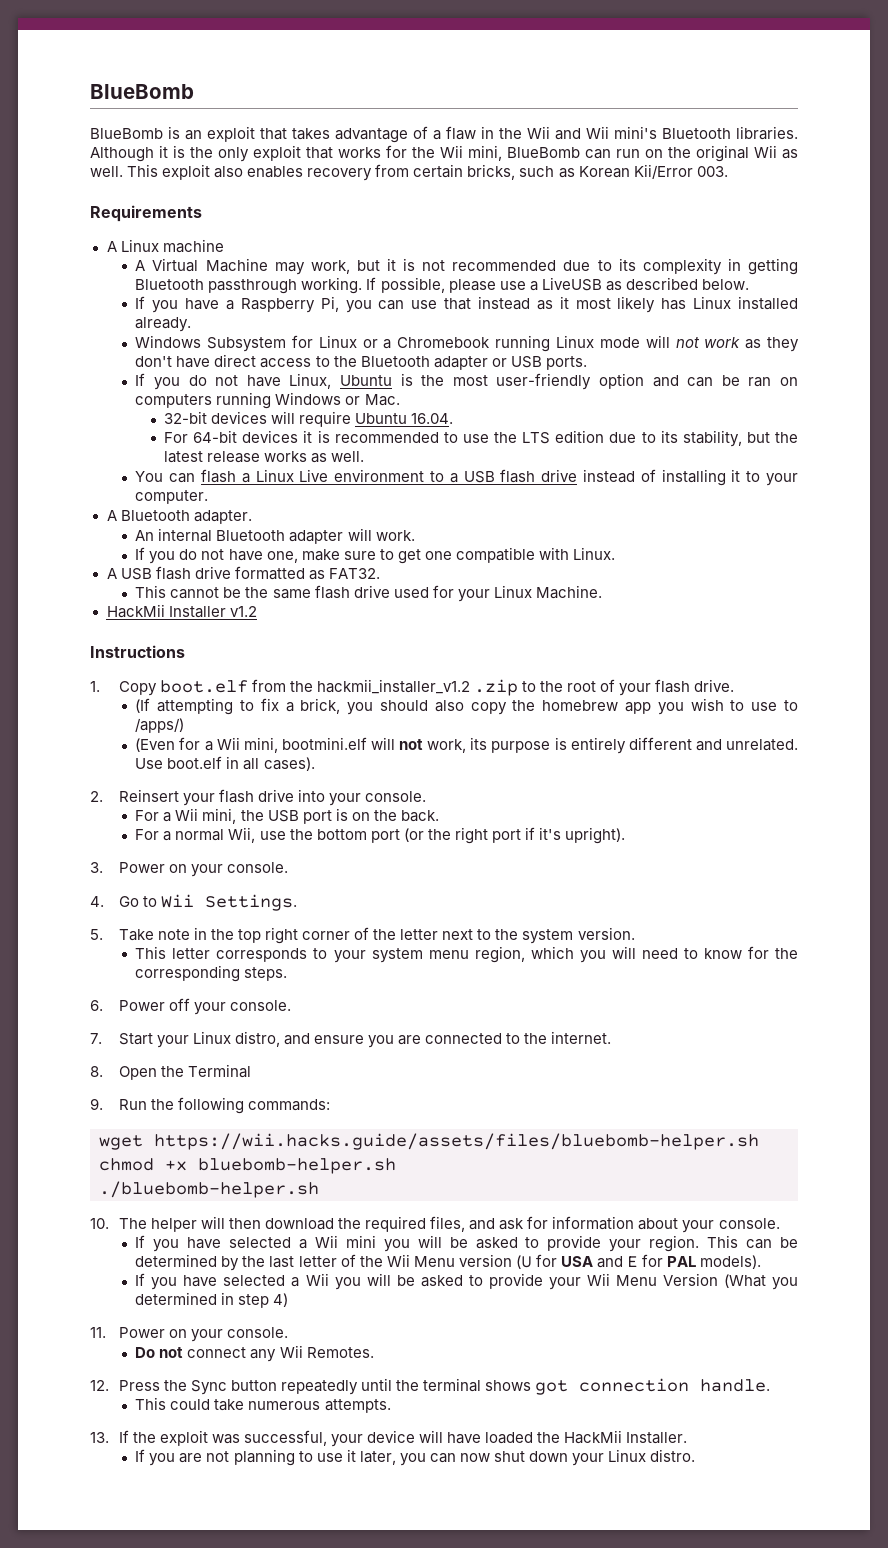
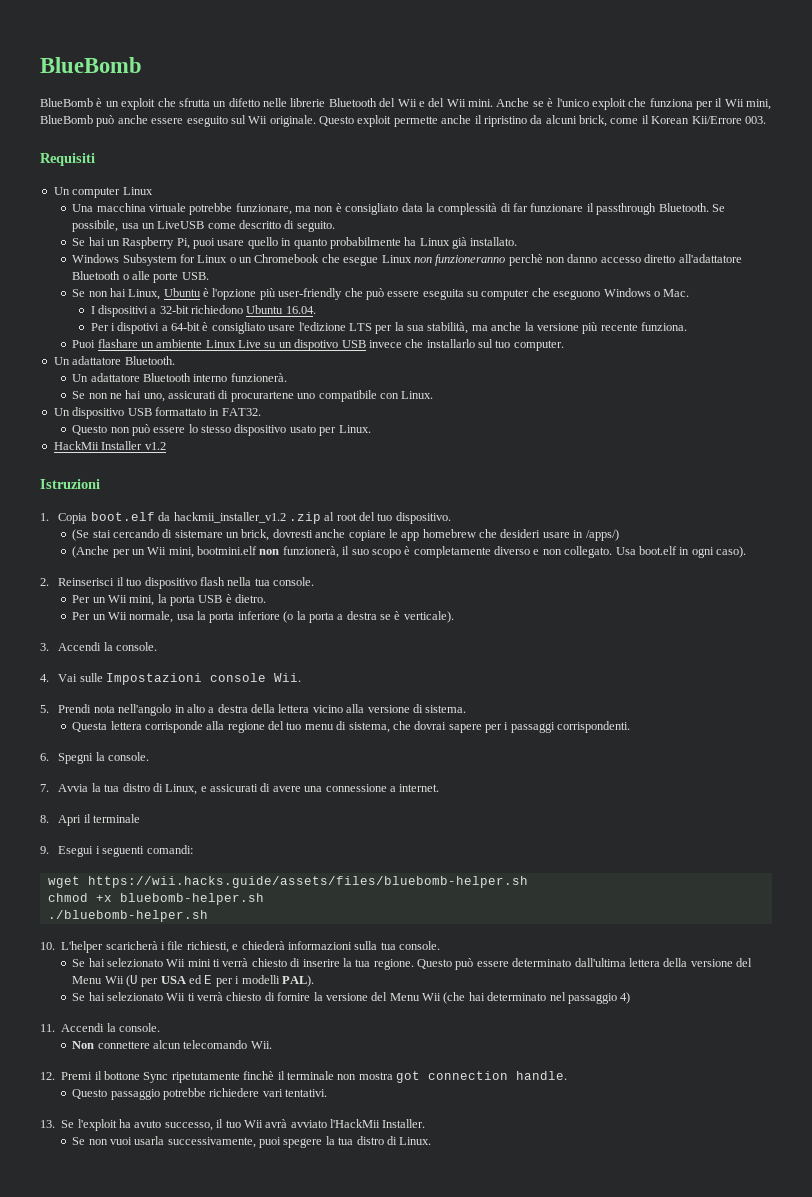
[168,126,798,143] [90,145,798,162] [90,164,728,181] [90,205,202,222] [106,239,224,253] [135,258,798,275] [135,277,749,294] [135,296,798,313] [135,317,192,332] [135,335,799,352] [135,354,587,370] [135,373,799,390] [135,392,400,409] [164,411,454,427] [164,430,799,447] [164,451,365,463] [135,469,798,486] [135,490,209,504] [106,510,252,524] [135,528,415,544] [135,547,615,564] [106,566,380,580] [135,585,602,602] is an exploit that takes advantage of a flaw in the Wii and Wii mini's Bluetooth libraries. Although it is the only exploit that works for the Wii mini, BlueBomb can run on the original Wii as well. This exploit also enables recovery from certain bricks, such as Korean Kii/Error 003. // Requirements // A Linux machine // A Virtual Machine may work, but it is not recommended due to its complexity in getting Bluetooth passthrough working. If possible, please use a LiveUSB as described below. // If you have a Raspberry Pi, you can use that instead as it most likely has Linux installed already. // Windows Subsystem for Linux or a Chromebook running Linux mode will not work as they don't have direct access to the Bluetooth adapter or USB ports. // If you do not have Linux, Ubuntu is the most user-friendly option and can be ran on computers running Windows or Mac. // 32-bit devices will require Ubuntu 16.04. // For 64-bit devices it is recommended to use the LTS edition due to its stability, but the latest release works as well. // You can flash a Linux Live environment to a USB flash drive instead of installing it to your computer. // A Bluetooth adapter. // An internal Bluetooth adapter will work. // If you do not have one, make sure to get one compatible with Linux. // A USB flash drive formatted as FAT32. // This cannot be the same flash drive used for your Linux Machine. -> [96,98,772,110] [40,115,766,127] [40,153,95,166] [53,187,153,198] [72,203,725,215] [72,220,335,232] [72,237,518,249] [72,254,742,266] [72,271,209,283] [72,288,690,300] [90,305,316,317] [90,322,688,334] [72,339,564,351] [53,356,175,365] [72,373,287,382] [72,390,434,402] [53,407,261,419] [72,424,371,436] è un exploit che sfrutta un difetto nelle librerie Bluetooth del Wii e del Wii mini. Anche se è l'unico exploit che funziona per il Wii mini, BlueBomb può anche essere eseguito sul Wii originale. Questo exploit permette anche il ripristino da alcuni brick, come il Korean Kii/Errore 003. // Requisiti // Un computer Linux // Una macchina virtuale potrebbe funzionare, ma non è consigliato data la complessità di far funzionare il passthrough Bluetooth. Se possibile, usa un LiveUSB come descritto di seguito. // Se hai un Raspberry Pi, puoi usare quello in quanto probabilmente ha Linux già installato. // Windows Subsystem for Linux o un Chromebook che esegue Linux non funzioneranno perchè non danno accesso diretto all'adattatore Bluetooth o alle porte USB. // Se non hai Linux, Ubuntu è l'opzione più user-friendly che può essere eseguita su computer che eseguono Windows o Mac. // I dispositivi a 32-bit richiedono Ubuntu 16.04. // Per i dispotivi a 64-bit è consigliato usare l'edizione LTS per la sua stabilità, ma anche la versione più recente funziona. // Puoi flashare un ambiente Linux Live su un dispotivo USB invece che installarlo sul tuo computer. // Un adattatore Bluetooth. // Un adattatore Bluetooth interno funzionerà. // Se non ne hai uno, assicurati di procurartene uno compatibile con Linux. // Un dispositivo USB formattato in FAT32. // Questo non può essere lo stesso dispositivo usato per Linux.
[90,645,185,658] Instructions -> [40,479,100,489] Istruzioni
[118,679,735,696] [135,698,798,715] [135,718,185,733] [135,737,799,754] [135,756,315,771] [90,789,427,806] [135,808,439,824] [135,827,626,844] [90,862,288,877] [90,894,297,911] [90,927,635,944] [135,946,798,963] [135,965,288,982] [90,998,291,1015] [90,1031,612,1048] [90,1064,251,1080] [90,1097,330,1114] Copy boot.elf from the hackmii_installer_v1.2 .zip to the root of your flash drive. // (If attempting to fix a brick, you should also copy the homebrew app you wish to use to /apps/) // (Even for a Wii mini, bootmini.elf will not work, its purpose is entirely different and unrelated. Use boot.elf in all cases). // 2. Reinsert your flash drive into your console. // For a Wii mini, the USB port is on the back. // For a normal Wii, use the bottom port (or the right port if it's upright). // 3. Power on your console. // 4. Go to Wii Settings. // 5. Take note in the top right corner of the letter next to the system version. // This letter corresponds to your system menu region, which you will need to know for the corresponding steps. // 6. Power off your console. // 7. Start your Linux distro, and ensure you are connected to the internet. // 8. Open the Terminal // 9. Run the following commands: -> [58,512,451,524] [72,529,619,541] [72,546,747,558] [40,577,315,589] [72,594,267,606] [72,611,454,623] [40,642,158,651] [40,673,302,685] [40,704,467,716] [72,721,631,733] [40,752,150,764] [40,783,440,795] [40,814,141,826] [40,845,193,857] Copia boot.elf da hackmii_installer_v1.2 .zip al root del tuo dispositivo. // (Se stai cercando di sistemare un brick, dovresti anche copiare le app homebrew che desideri usare in /apps/) // (Anche per un Wii mini, bootmini.elf non funzionerà, il suo scopo è completamente diverso e non collegato. Usa boot.elf in ogni caso). // 2. Reinserisci il tuo dispositivo flash nella tua console. // Per un Wii mini, la porta USB è dietro. // Per un Wii normale, usa la porta inferiore (o la porta a destra se è verticale). // 3. Accendi la console. // 4. Vai sulle Impostazioni console Wii. // 5. Prendi nota nell'angolo in alto a destra della lettera vicino alla versione di sistema. // Questa lettera corrisponde alla regione del tuo menu di sistema, che dovrai sapere per i passaggi corrispondenti. // 6. Spegni la console. // 7. Avvia la tua distro di Linux, e assicurati di avere una connessione a internet. // 8. Apri il terminale // 9. Esegui i seguenti comandi:
[118,1216,780,1233] [135,1235,798,1252] [135,1254,762,1271] [135,1273,798,1290] [135,1292,289,1308] [90,1327,288,1342] [135,1345,374,1362] [90,1378,771,1395] [135,1397,391,1413] [90,1430,688,1447] [135,1449,696,1466] The helper will then download the required files, and ask for information about your console. // If you have selected a Wii mini you will be asked to provide your region. This can be determined by the last letter of the Wii Menu version (U for USA and E for PAL models). // If you have selected a Wii you will be asked to provide your Wii Menu Version (What you determined in step 4) // 11. Power on your console. // Do not connect any Wii Remotes. // 12. Press the Sync button repeatedly until the terminal shows got connection handle. // This could take numerous attempts. // 13. If the exploit was successful, your device will have loaded the HackMii Installer. // If you are not planning to use it later, you can now shut down your Linux distro. -> [61,941,440,953] [72,958,753,970] [72,975,314,987] [72,992,631,1004] [40,1023,160,1032] [72,1040,272,1049] [40,1071,567,1083] [72,1088,328,1100] [40,1119,426,1131] [72,1136,432,1148] L'helper scaricherà i file richiesti, e chiederà informazioni sulla tua console. // Se hai selezionato Wii mini ti verrà chiesto di inserire la tua regione. Questo può essere determinato dall'ultima lettera della versione del Menu Wii (U per USA ed E per i modelli PAL). // Se hai selezionato Wii ti verrà chiesto di fornire la versione del Menu Wii (che hai determinato nel passaggio 4) // 11. Accendi la console. // Non connettere alcun telecomando Wii. // 12. Premi il bottone Sync ripetutamente finchè il terminale non mostra got connection handle. // Questo passaggio potrebbe richiedere vari tentativi. // 13. Se l'exploit ha avuto successo, il tuo Wii avrà avviato l'HackMii Installer. // Se non vuoi usarla successivamente, puoi spegere la tua distro di Linux.

